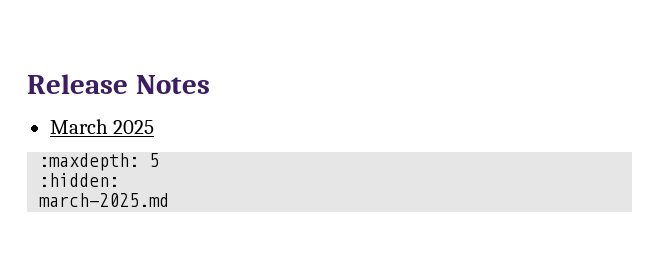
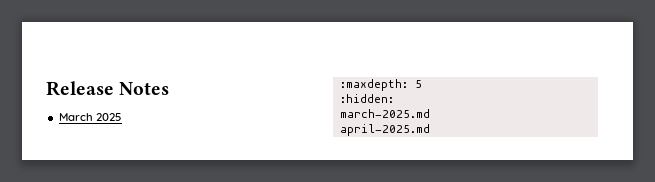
(170, 200) none -> [339,124,430,136] // april-2025.md

